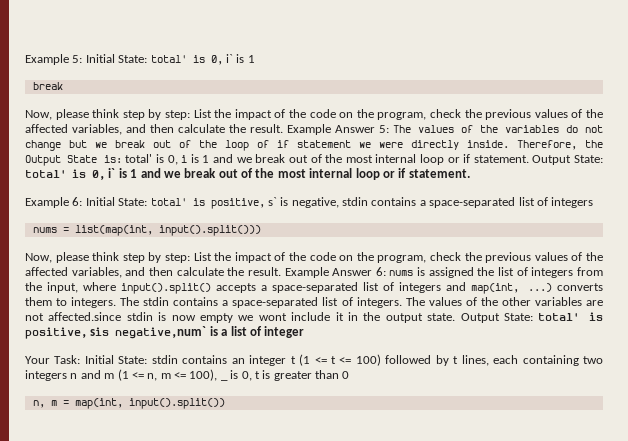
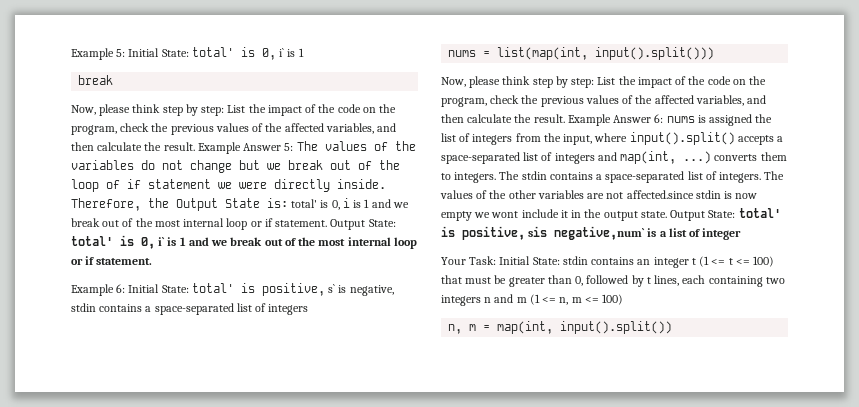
(381, 360) none -> [441,275,584,287] that must be greater than 0,
[189,369,228,381] [230,370,350,381] 100), _ is 0, t is greater than 0 -> [602,294,624,305] 100)

